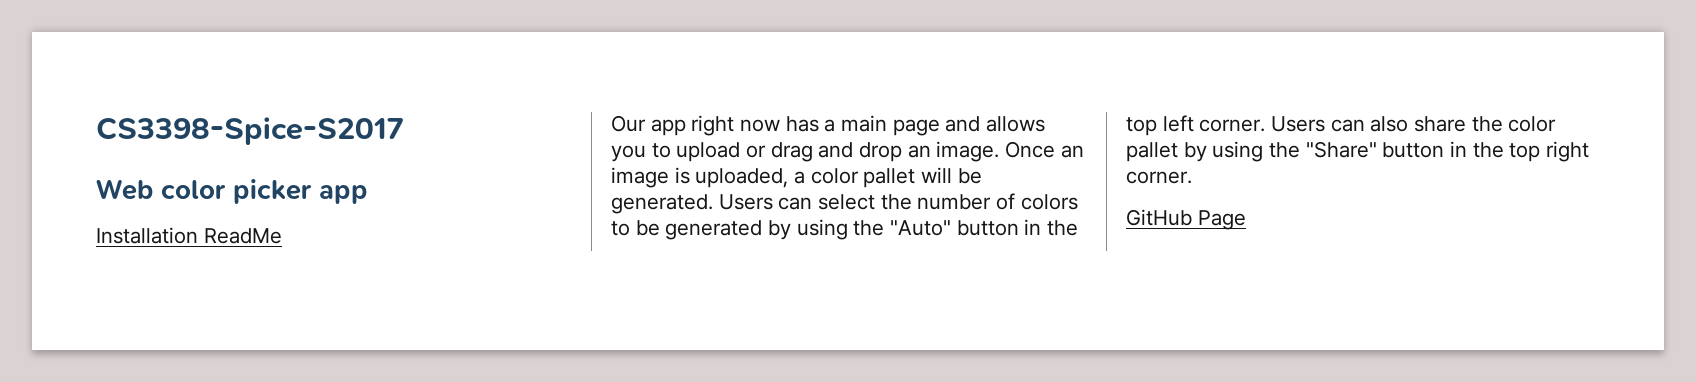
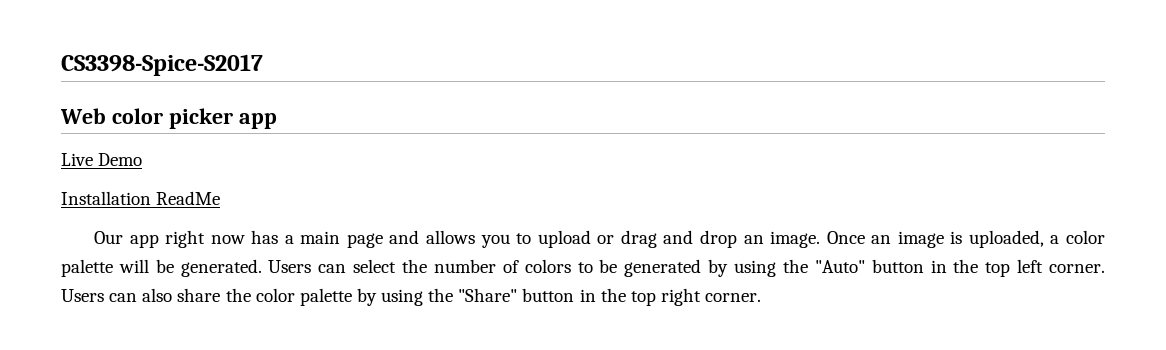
(368, 194) none -> [61,153,143,166] // Live Demo
[863,168,916,188] pallet -> [61,259,113,277] palette
[1126,142,1178,162] pallet -> [299,288,352,306] palette
[1126,209,1246,230] // GitHub Page -> (762, 297) none

